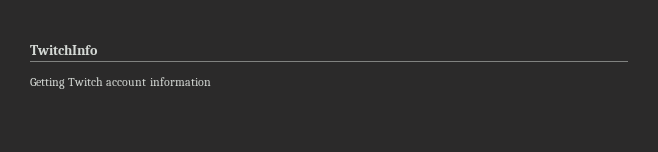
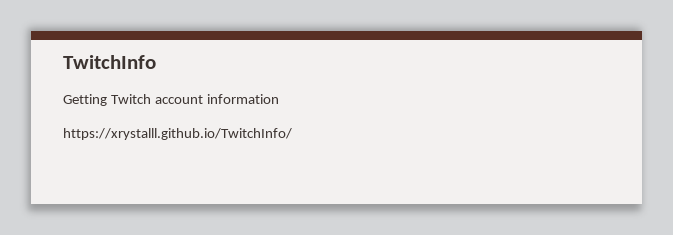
(211, 81) none -> [63,128,292,140] // https://xrystalll.github.io/TwitchInfo/

